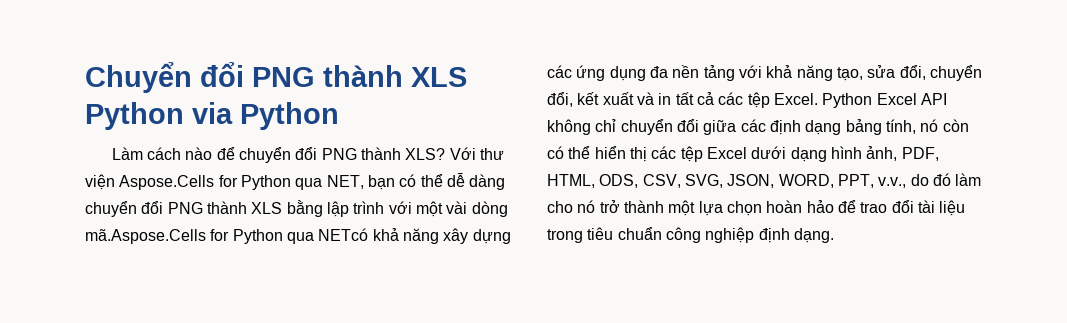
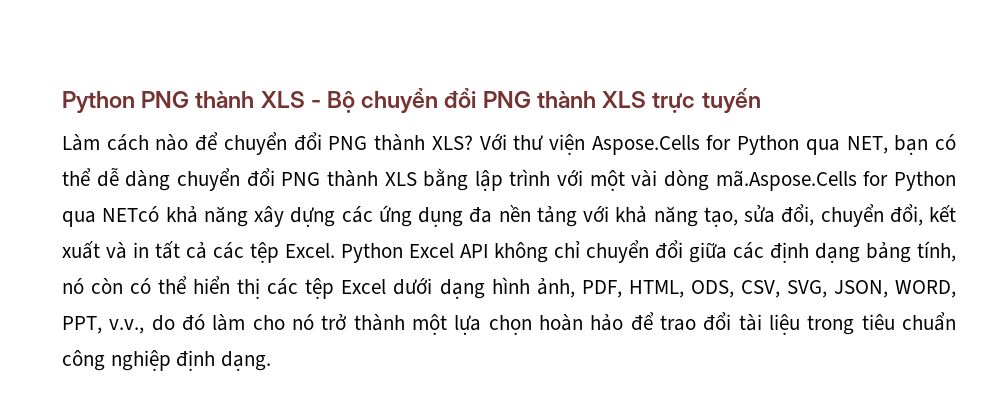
[85,62,467,93] [85,102,339,130] Chuyển đổi PNG thành XLS Python via Python -> [62,88,761,113] Python PNG thành XLS - Bộ chuyển đổi PNG thành XLS trực tuyến

